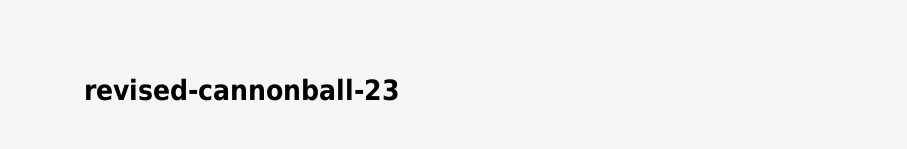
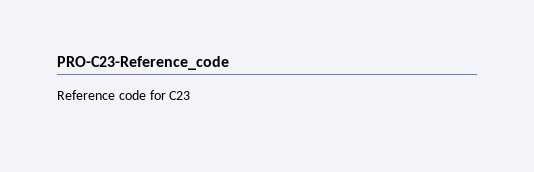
[84,78,400,101] revised-cannonball-23 -> [57,56,229,70] [57,90,191,100] PRO-C23-Reference_code // Reference code for C23

